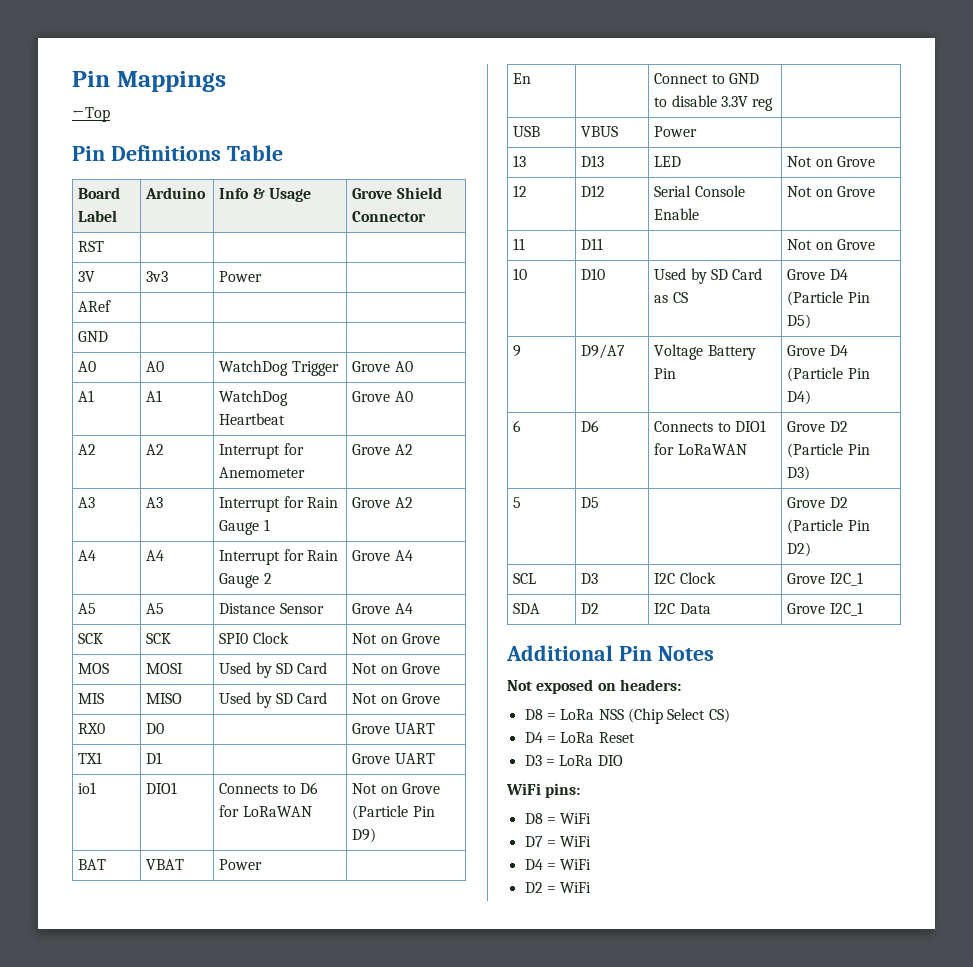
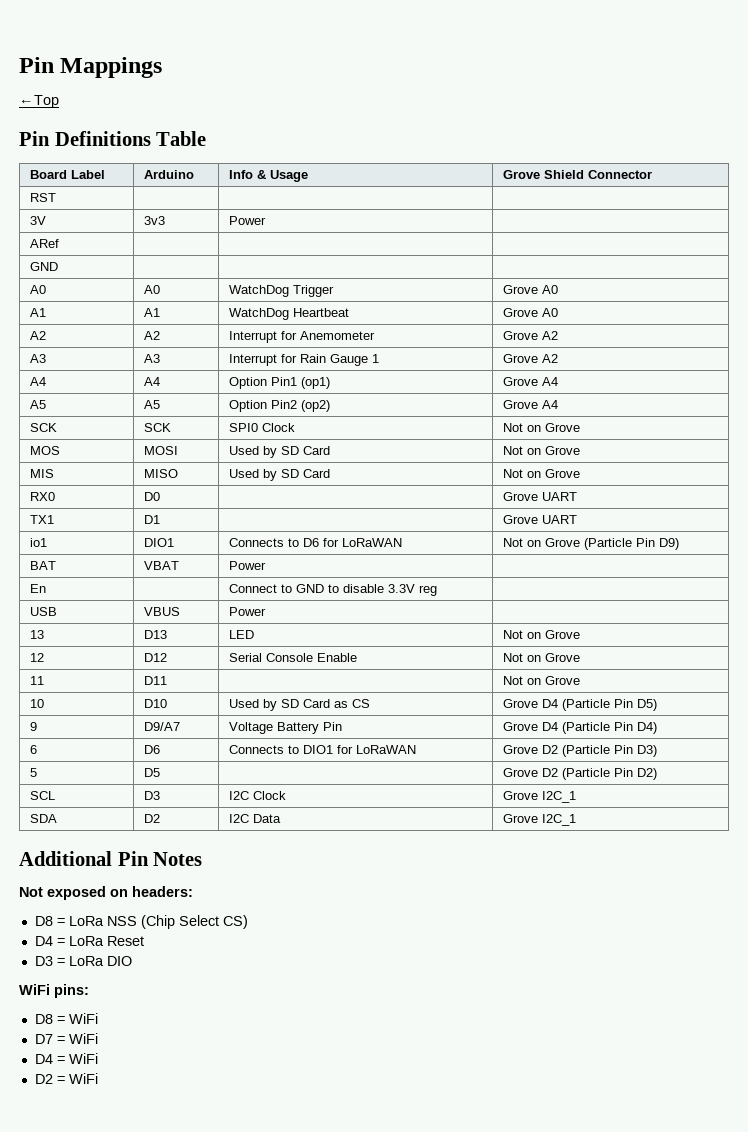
[219,549,339,565] [219,573,272,588] Interrupt for Rain Gauge 2 -> [228,377,330,389] Option Pin1 (op1)
[219,603,324,614] Distance Sensor -> [228,400,330,412] Option Pin2 (op2)

